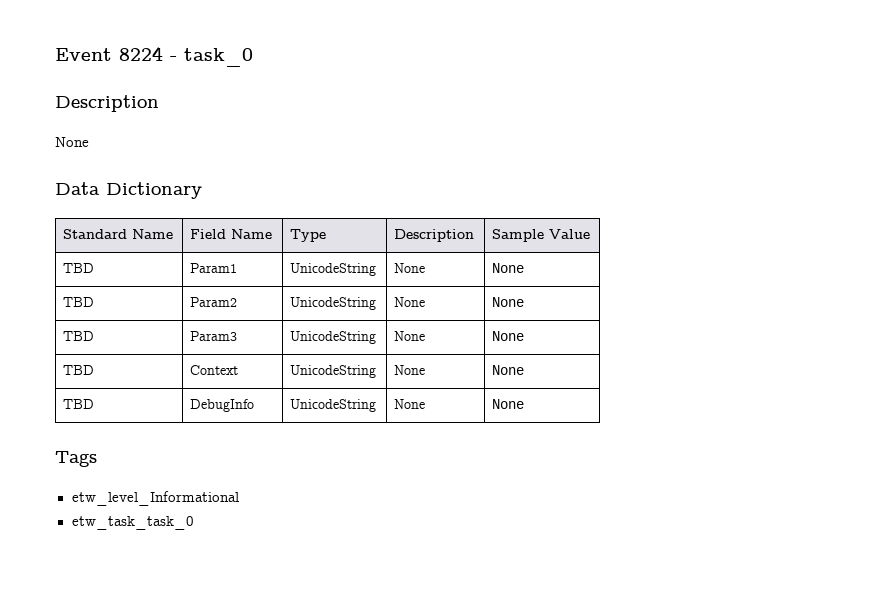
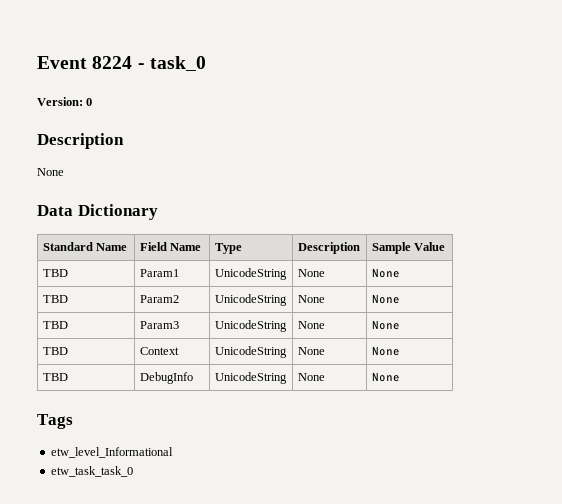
(253, 57) none -> [37,97,93,106] // Version: 0

